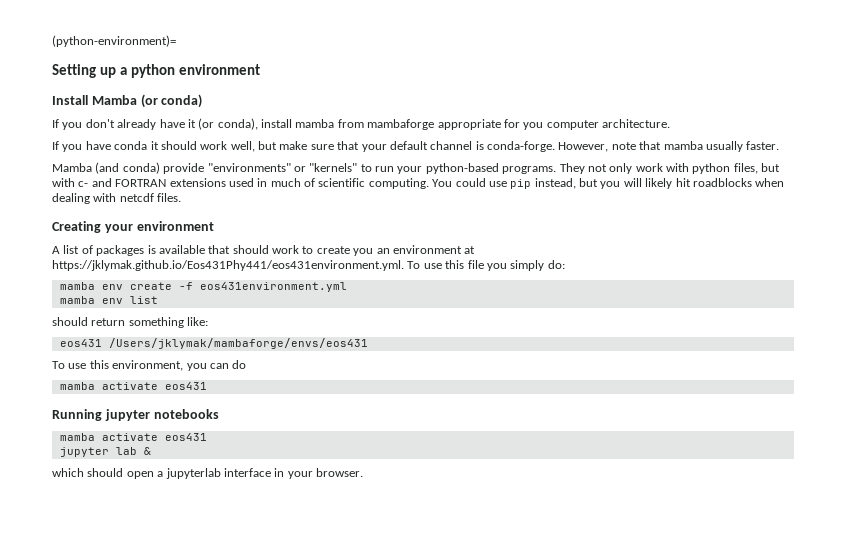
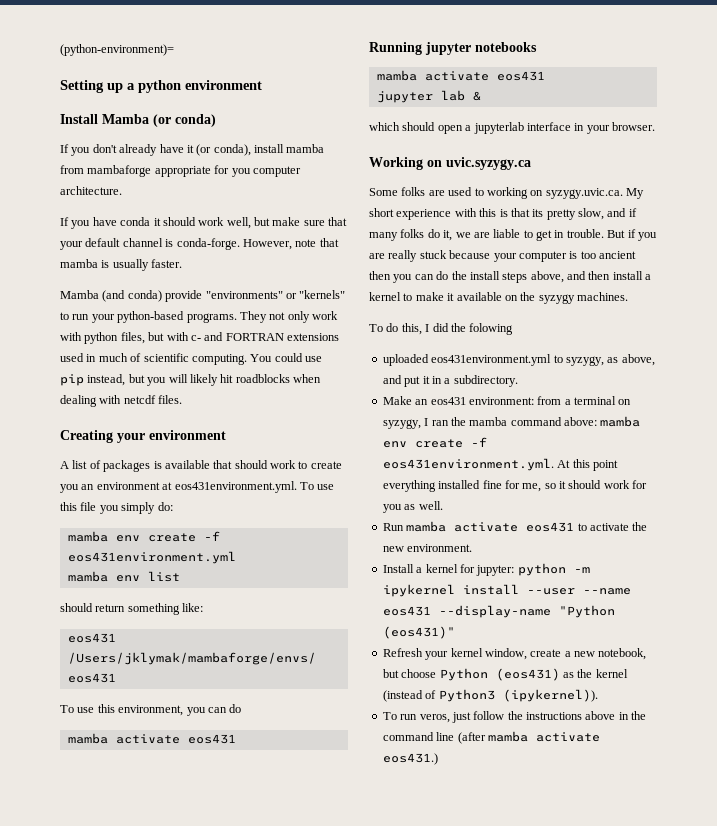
(703, 145) none -> [101,260,110,268] is
[52,260,404,271] https://jklymak.github.io/Eos431Phy441/eos431environment.yml. -> [174,481,297,493] eos431environment.yml.
(363, 472) none -> [369,157,531,170] [369,187,644,199] [369,208,637,220] [369,229,657,241] [369,250,636,262] [369,271,652,283] [369,292,628,304] [369,323,514,335] [382,354,655,366] [382,375,518,387] [382,396,632,405] [382,416,641,429] [382,437,487,448] [382,458,618,471] [382,480,648,492] [382,501,443,513] [382,521,648,532] [382,544,473,552] [382,563,590,576] [382,584,631,597] [382,605,615,618] [382,626,455,639] [382,648,647,660] [382,668,628,681] [382,689,598,702] [382,711,647,723] [382,731,600,744] [382,753,438,765] // Working on uvic.syzygy.ca // Some folks are used to working on syzygy.uvic.ca. My short experience with this is that its pretty slow, and if many folks do it, we are liable to get in trouble. But if you are really stuck because your computer is too ancient then you can do the install steps above, and then install a kernel to make it available on the syzygy machines. // To do this, I did the folowing // uploaded eos431environment.yml to syzygy, as above, and put it in a subdirectory. // Make an eos431 environment: from a terminal on syzygy, I ran the mamba command above: mamba env create -f eos431environment.yml. At this point everything installed fine for me, so it should work for you as well. // Run mamba activate eos431 to activate the new environment. // Install a kernel for jupyter: python -m ipykernel install --user --name eos431 --display-name "Python (eos431)" // Refresh your kernel window, create a new notebook, but choose Python (eos431) as the kernel (instead of Python3 (ipykernel)). // To run veros, just follow the instructions above in the command line (after mamba activate eos431.)

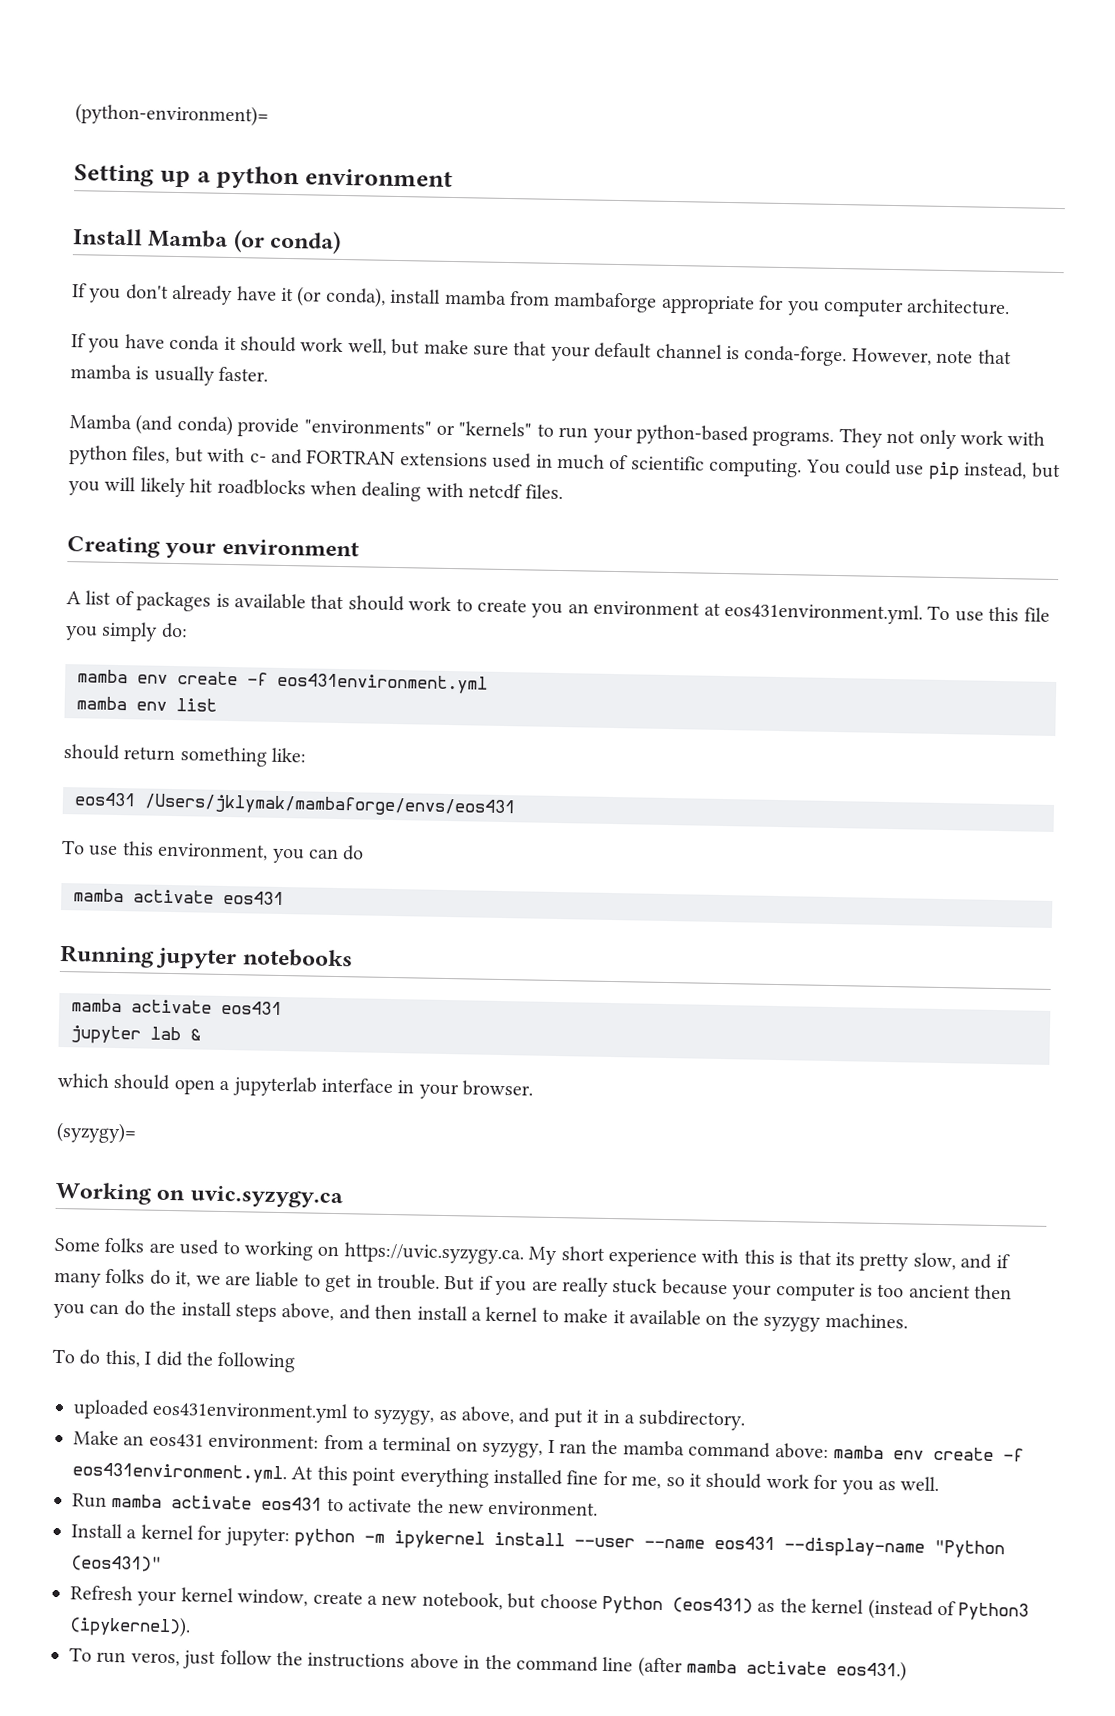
(655, 126) none -> [56,1121,137,1144] // (syzygy)=
[545,188,623,199] syzygy.uvic.ca. -> [343,1242,524,1265] https://uvic.syzygy.ca.
[469,323,514,335] folowing -> [217,1351,296,1373] following

